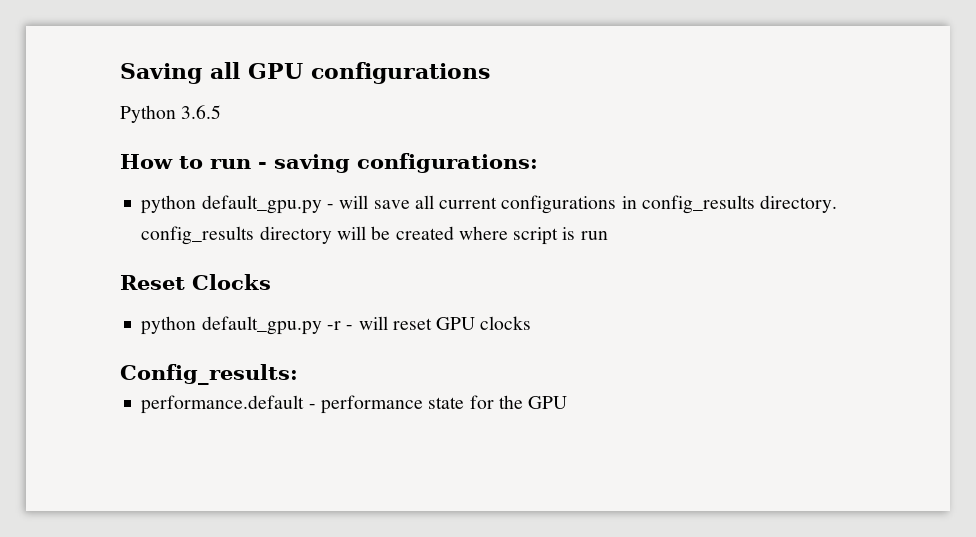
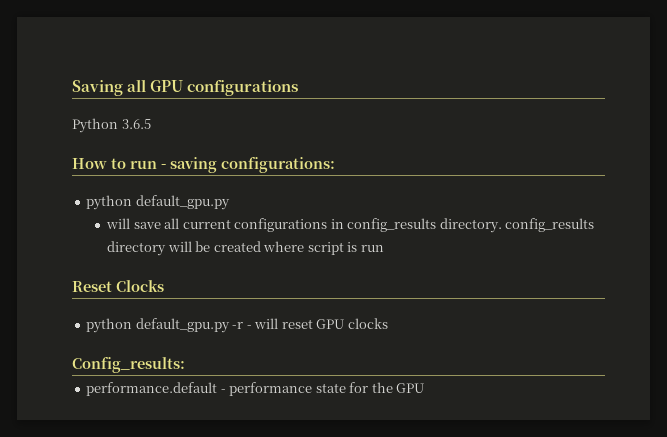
[326,204,334,209] - -> (230, 202) //

